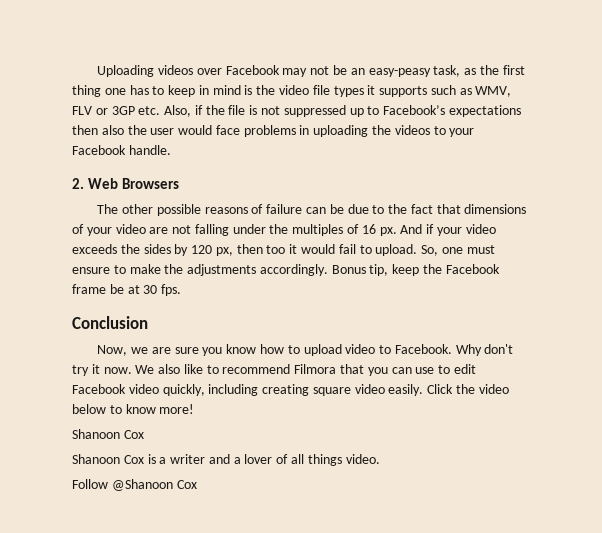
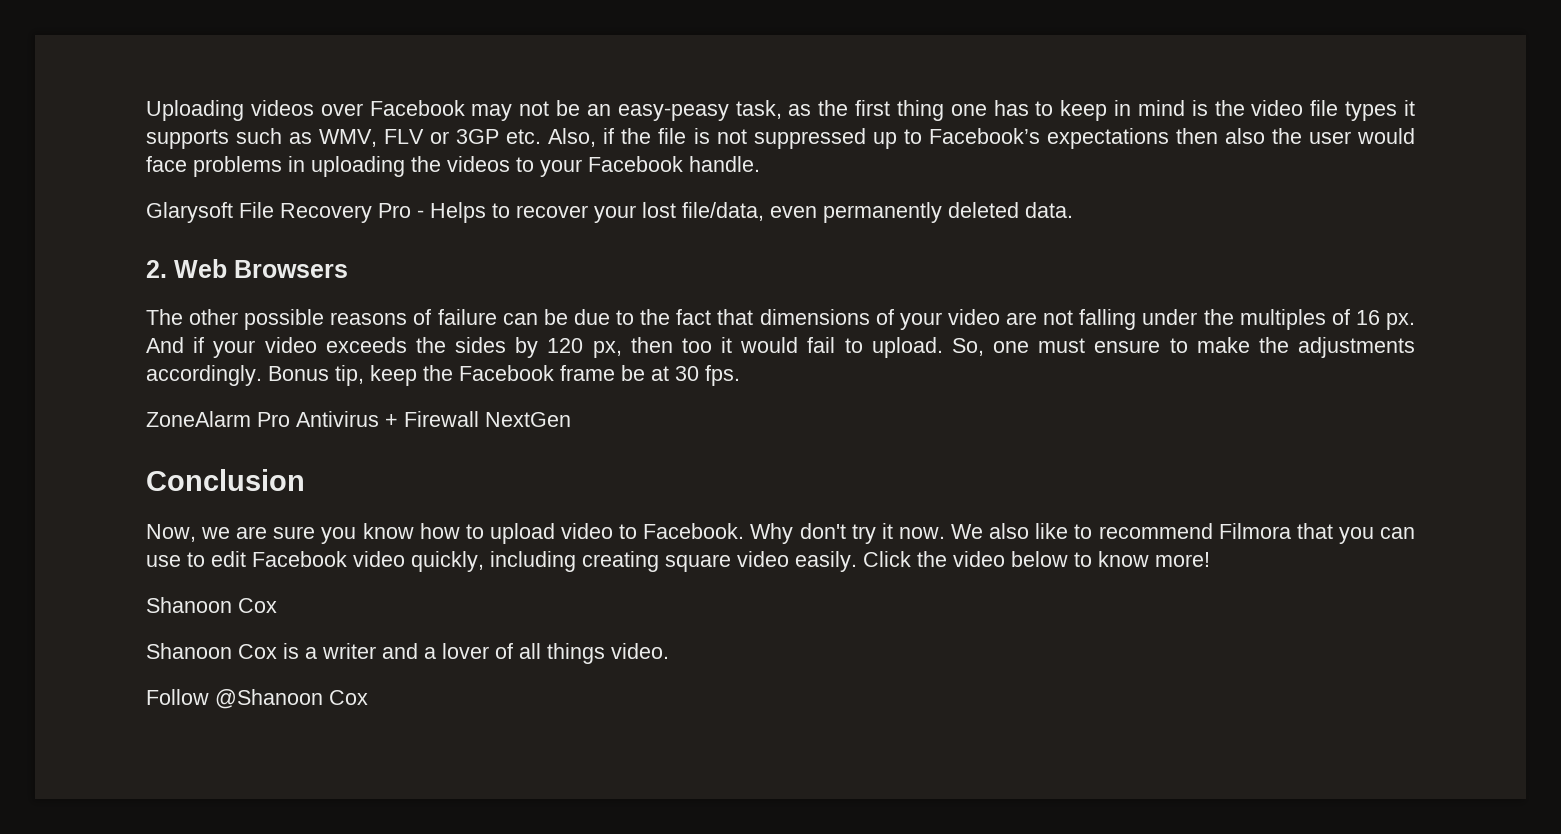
(171, 150) none -> [146,202,1073,223] // Glarysoft File Recovery Pro - Helps to recover your lost file/data, even permanently deleted data.
(182, 290) none -> [146,411,571,427] // ZoneAlarm Pro Antivirus + Firewall NextGen

